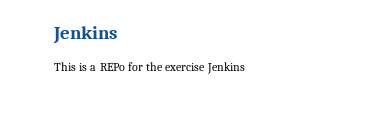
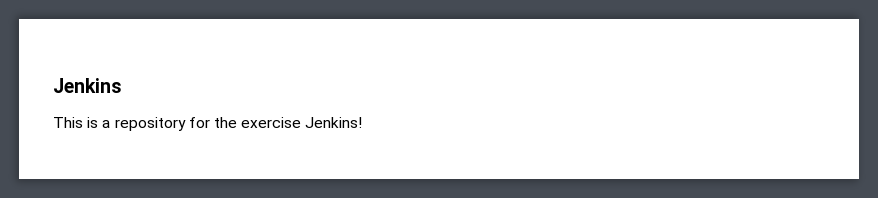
[99,63,125,71] REPo -> [114,117,186,131] repository
[206,62,245,74] Jenkins -> [305,117,363,128] Jenkins!

